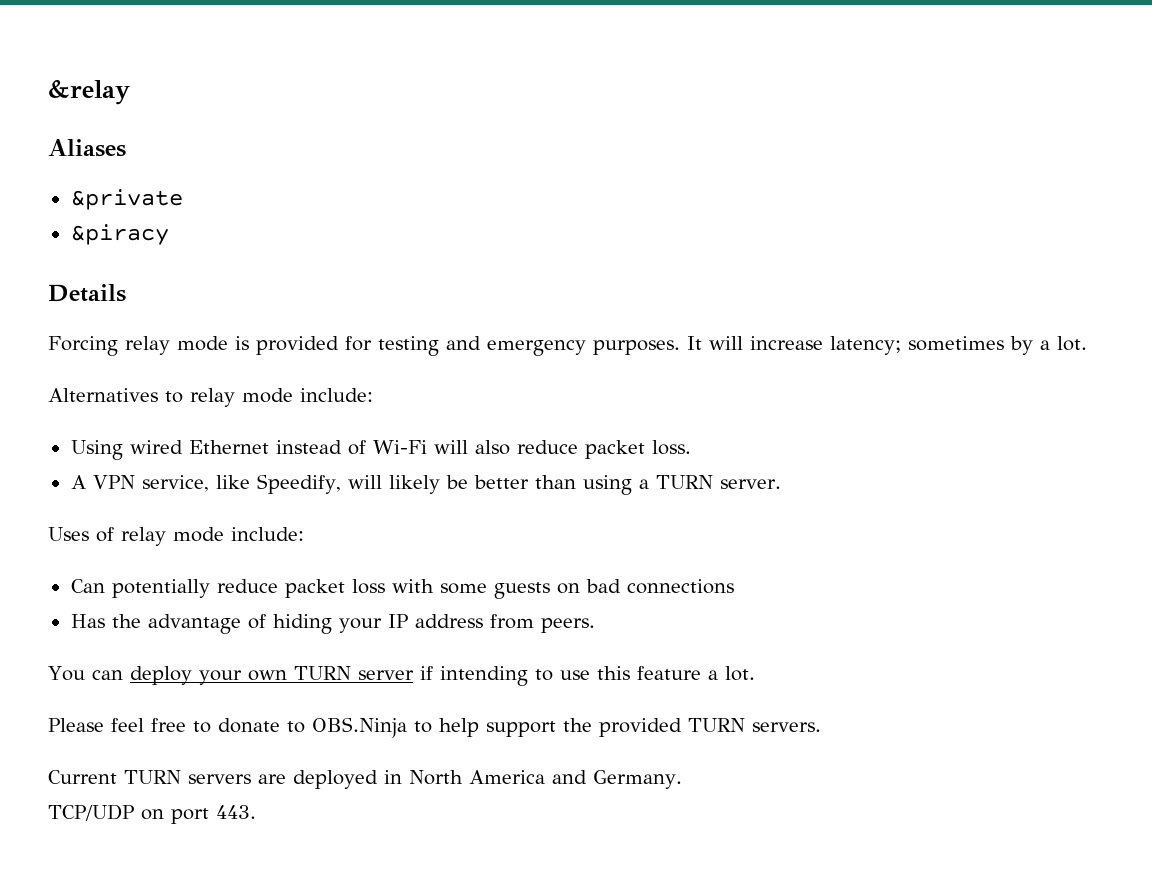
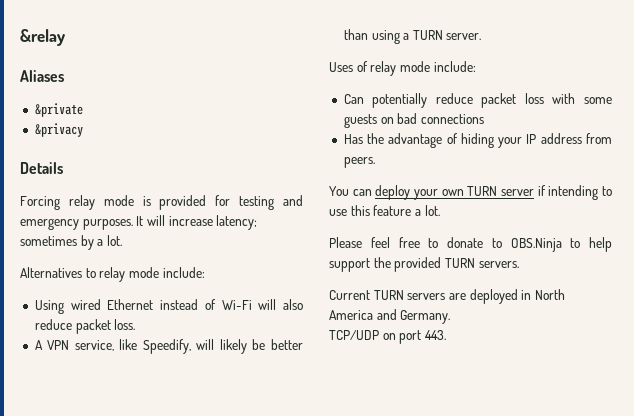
[70,224,169,245] &piracy -> [34,123,83,137] &privacy

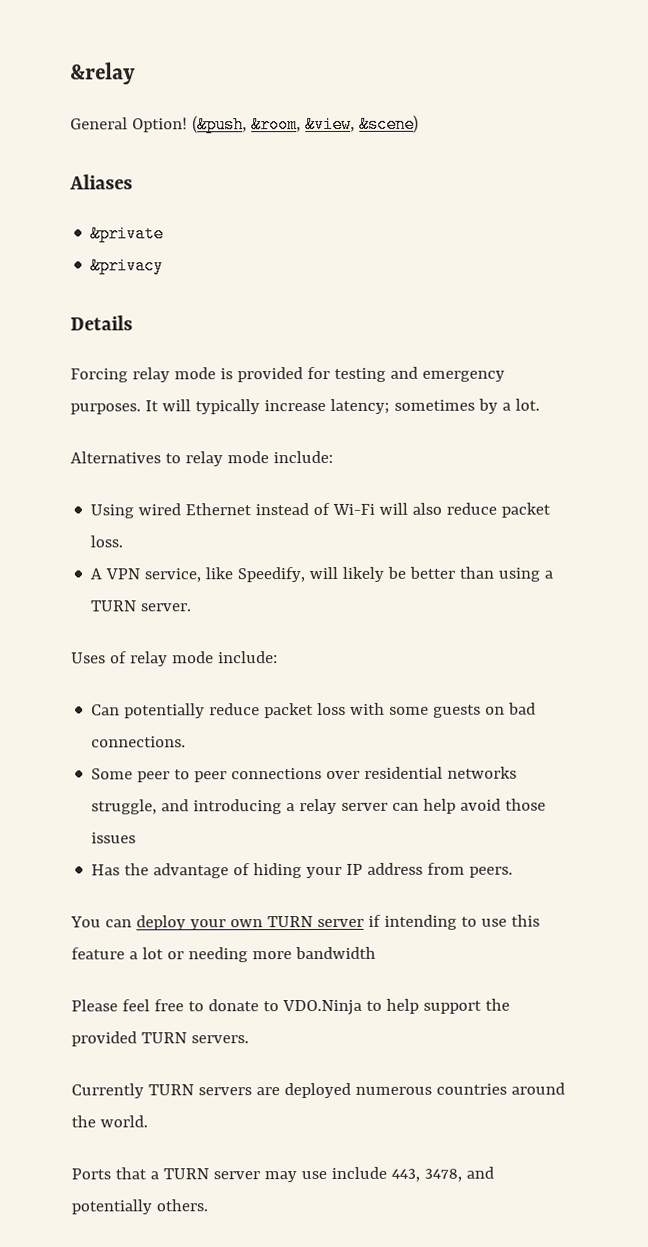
(65, 37) none -> [70,114,419,134] // General Option! (&push, &room, &view, &scene)
(165, 220) none -> [194,399,260,415] typically
[420,114,484,124] connections -> [91,736,187,748] [91,766,518,783] [91,798,547,815] [91,832,137,844] connections. // Some peer to peer connections over residential networks struggle, and introducing a relay server can help avoid those issues
[424,205,440,216] lot. -> [141,946,376,963] lot or needing more bandwidth
[510,238,562,252] OBS.Ninja -> [281,999,362,1016] VDO.Ninja
[329,290,370,300] Current -> [71,1083,144,1099] Currently
[521,289,565,300] [329,309,451,324] [329,330,446,344] in North America and Germany. // TCP/UDP on port 443. -> [354,1082,565,1095] [71,1115,148,1128] [71,1166,494,1183] [71,1199,208,1215] numerous countries around the world. // Ports that a TURN server may use include 443, 3478, and potentially others.

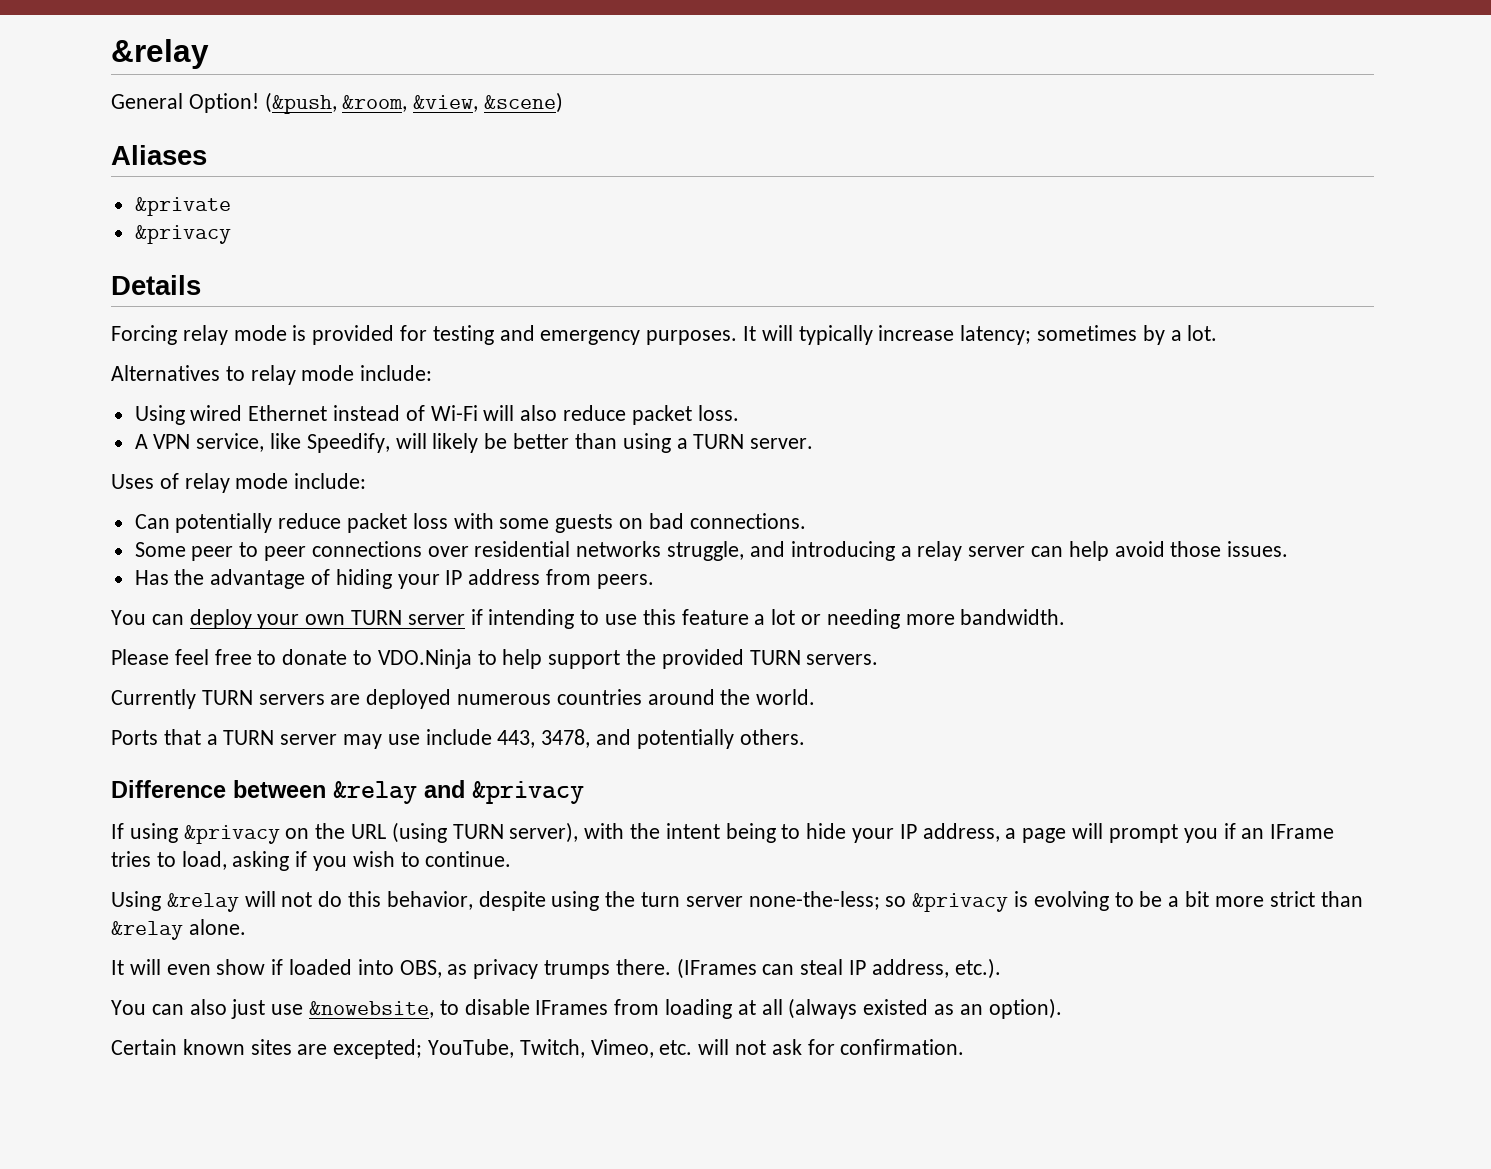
[91,832,137,844] issues -> [1227,541,1289,557] issues.
[294,946,376,960] bandwidth -> [960,609,1066,625] bandwidth.
(208, 1205) none -> [111,780,584,804] [111,822,1335,844] [111,851,512,871] [111,891,1363,912] [111,919,246,940] [111,958,1001,979] [111,998,1062,1019] [111,1039,965,1059] // Difference between &relay and &privacy // If using &privacy on the URL (using TURN server), with the intent being to hide your IP address, a page will prompt you if an IFrame tries to load, asking if you wish to continue. // Using &relay will not do this behavior, despite using the turn server none-the-less; so &privacy is evolving to be a bit more strict than &relay alone. // It will even show if loaded into OBS, as privacy trumps there. (IFrames can steal IP address, etc.). // You can also just use &nowebsite, to disable IFrames from loading at all (always existed as an option). // Certain known sites are excepted; YouTube, Twitch, Vimeo, etc. will not ask for confirmation.

